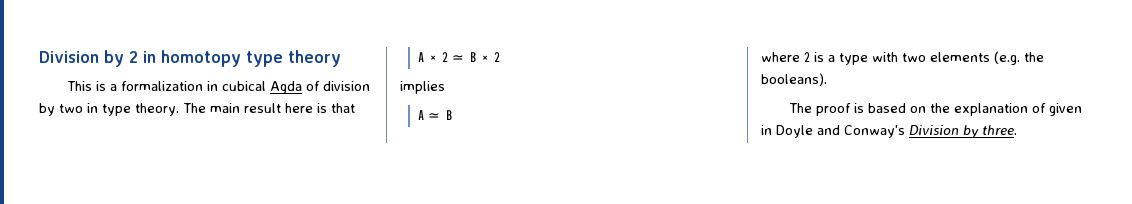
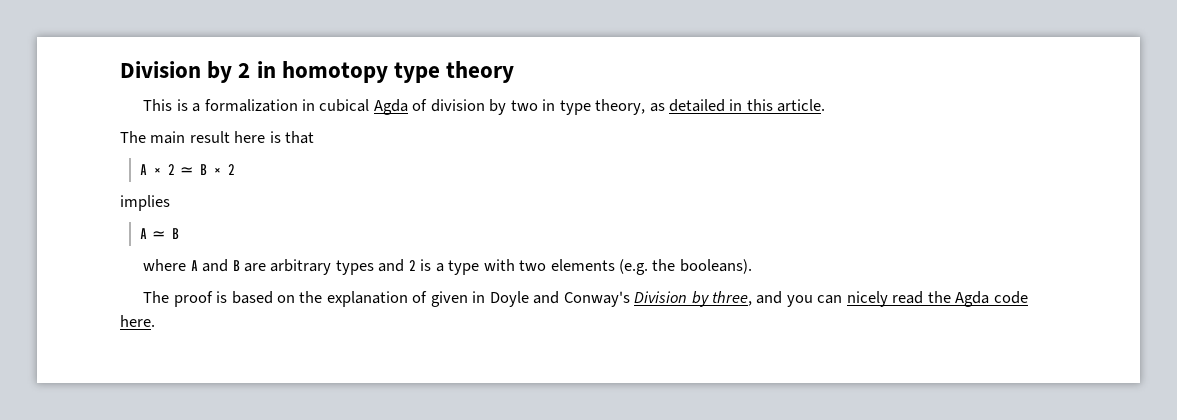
[135,103,179,116] theory. -> [595,99,826,115] theory, as detailed in this article. //
(800, 57) none -> [190,259,405,275] A and B are arbitrary types and
[982,125,1017,135] three. -> [711,291,1028,307] [120,315,155,327] three, and you can nicely read the Agda code here.

